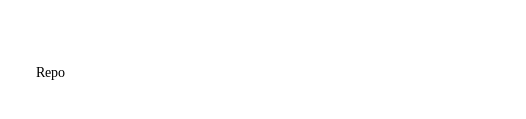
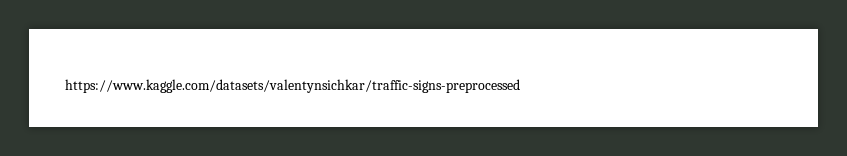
[36,67,65,80] Repo -> [65,79,520,93] https://www.kaggle.com/datasets/valentynsichkar/traffic-signs-preprocessed

